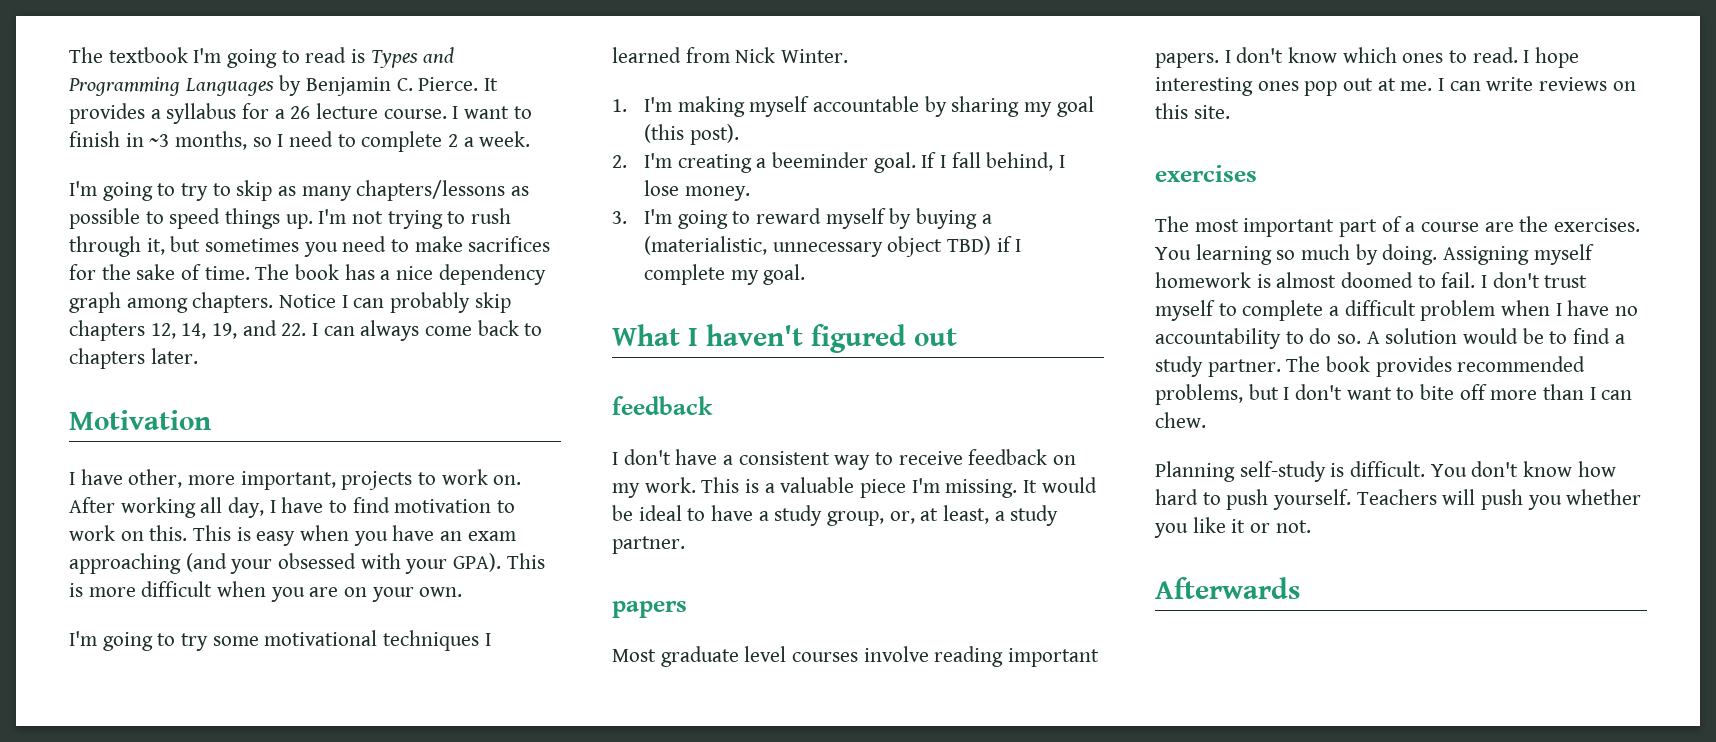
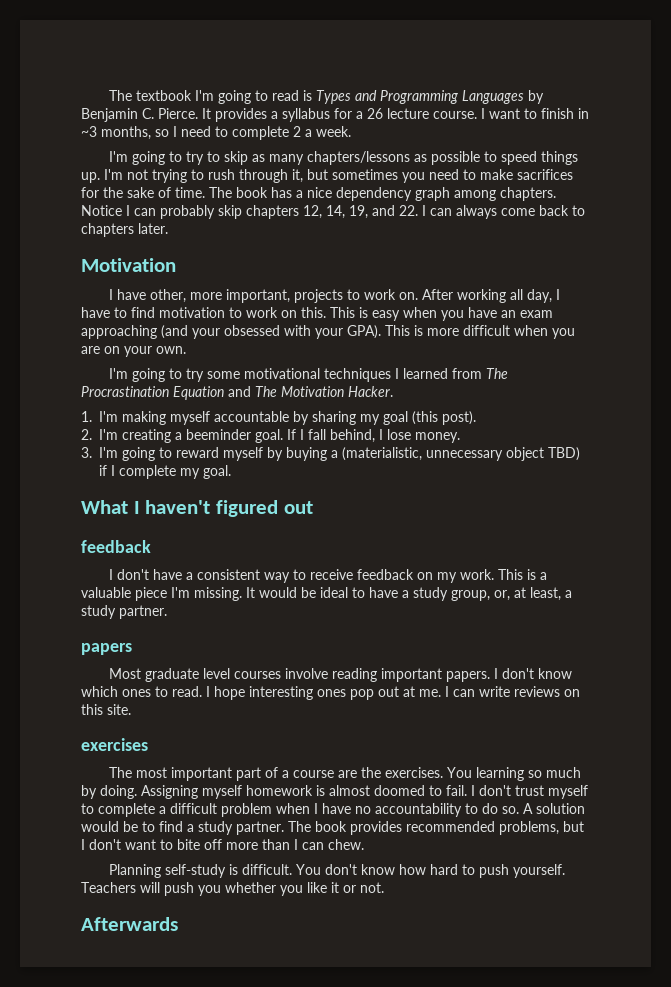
[735,47,849,63] Nick Winter. -> [485,368,508,379] [81,386,393,400] The Procrastination Equation and The Motivation Hacker.

